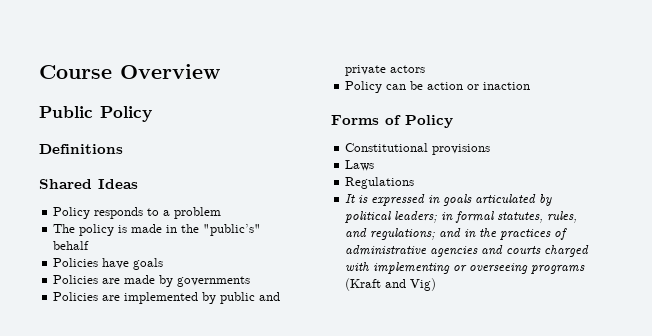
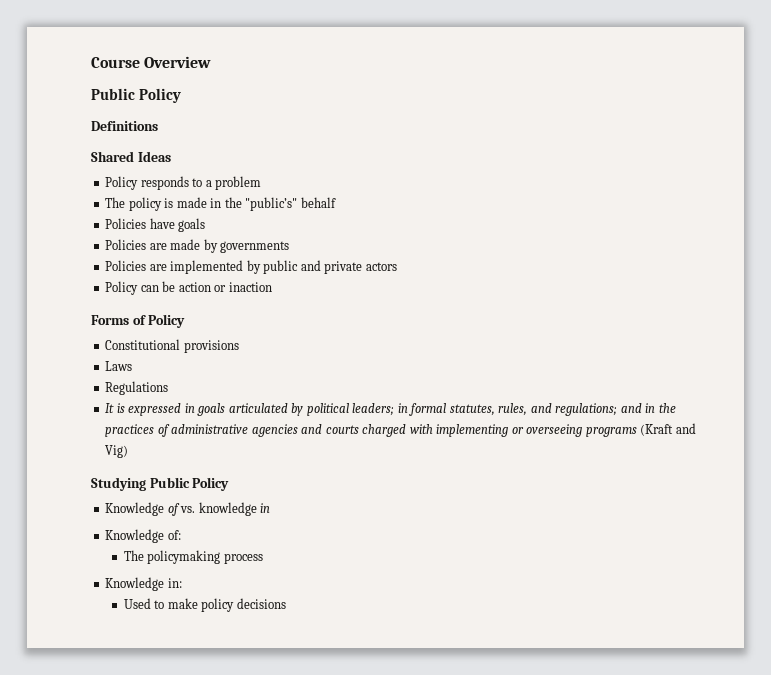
(437, 284) none -> [91,477,230,491] [105,502,271,516] [105,529,181,543] [123,550,263,564] [105,577,182,591] [123,598,286,612] // Studying Public Policy // Knowledge of vs. knowledge in // Knowledge of: // The policymaking process // Knowledge in: // Used to make policy decisions

